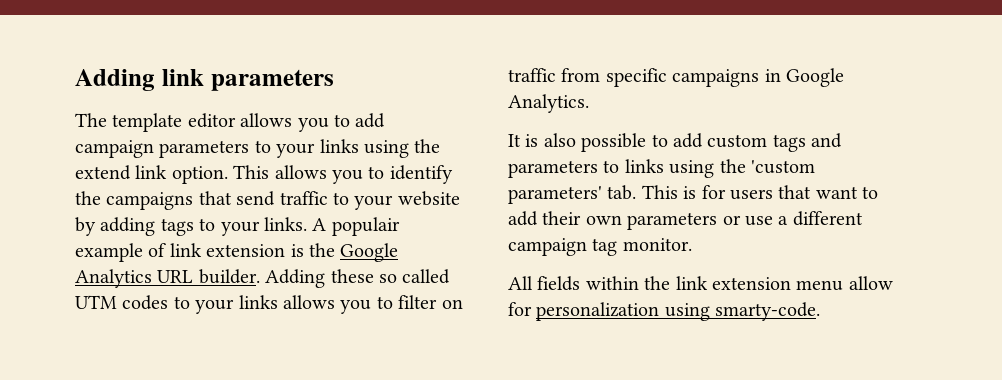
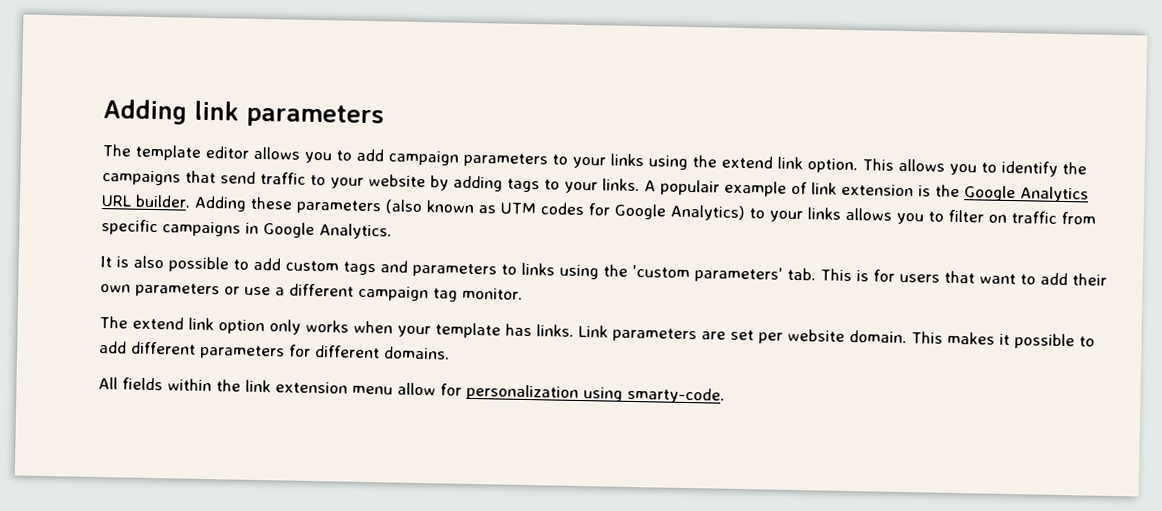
[379,269,451,284] [75,295,169,310] so called UTM codes -> [296,199,745,222] parameters (also known as UTM codes for Google Analytics)
(692, 244) none -> [99,316,1095,350] [99,341,450,360] // The extend link option only works when your template has links. Link parameters are set per website domain. This makes it possible to add different parameters for different domains.

